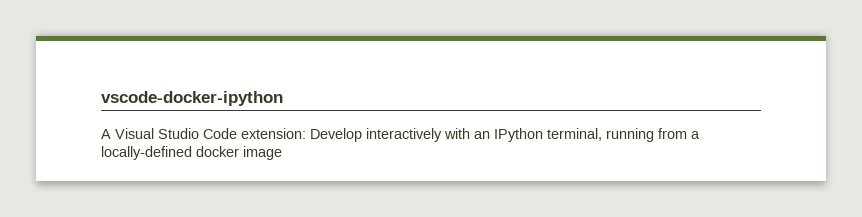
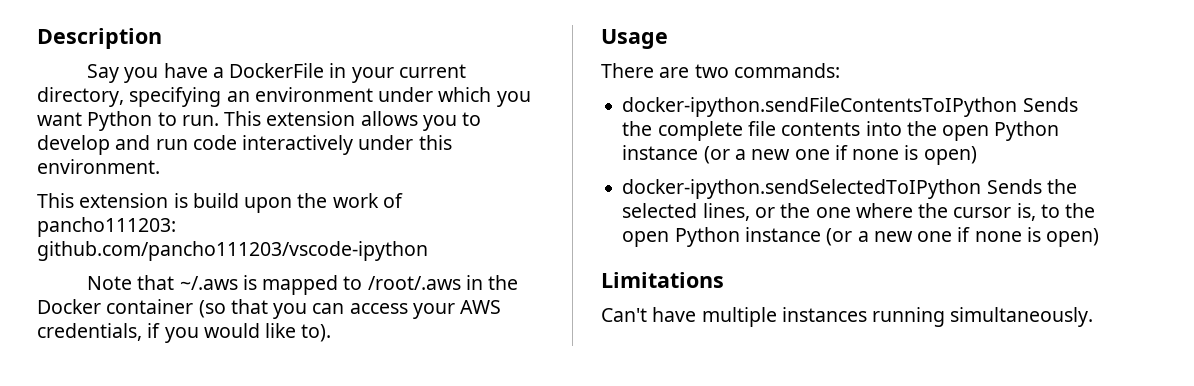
[101,91,283,106] [101,128,700,142] [101,146,282,160] vscode-docker-ipython // A Visual Studio Code extension: Develop interactively with an IPython terminal, running from a locally-defined docker image -> [37,28,162,49] [86,63,466,83] [37,87,531,107] [37,111,482,131] [37,135,452,155] [37,159,160,174] [37,193,403,213] [37,217,176,237] [37,241,428,261] [86,275,519,295] [37,299,502,319] [37,323,332,343] [601,29,668,49] [601,63,840,78] [622,97,1078,117] [622,121,1060,141] [622,145,977,165] [622,179,1077,199] [622,203,1096,221] [622,227,1100,247] [601,272,724,288] [601,307,1094,327] Description // Say you have a DockerFile in your current directory, specifying an environment under which you want Python to run. This extension allows you to develop and run code interactively under this environment. // This extension is build upon the work of pancho111203: github.com/pancho111203/vscode-ipython // Note that ~/.aws is mapped to /root/.aws in the Docker container (so that you can access your AWS credentials, if you would like to). // Usage // There are two commands: // docker-ipython.sendFileContentsToIPython Sends the complete file contents into the open Python instance (or a new one if none is open) // docker-ipython.sendSelectedToIPython Sends the selected lines, or the one where the cursor is, to the open Python instance (or a new one if none is open) // Limitations // Can't have multiple instances running simultaneously.

